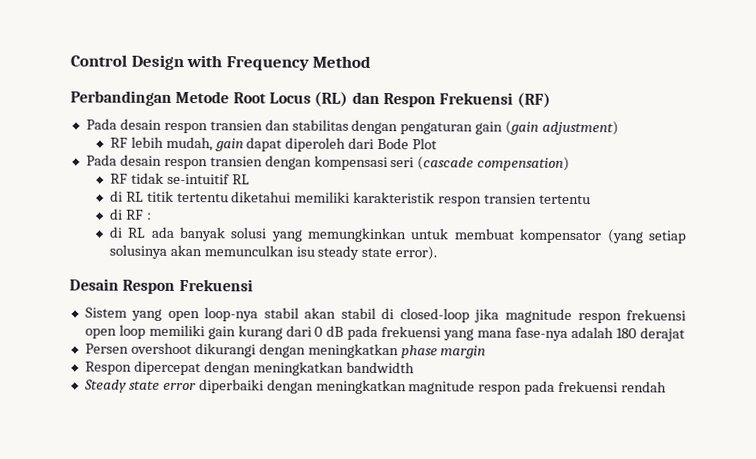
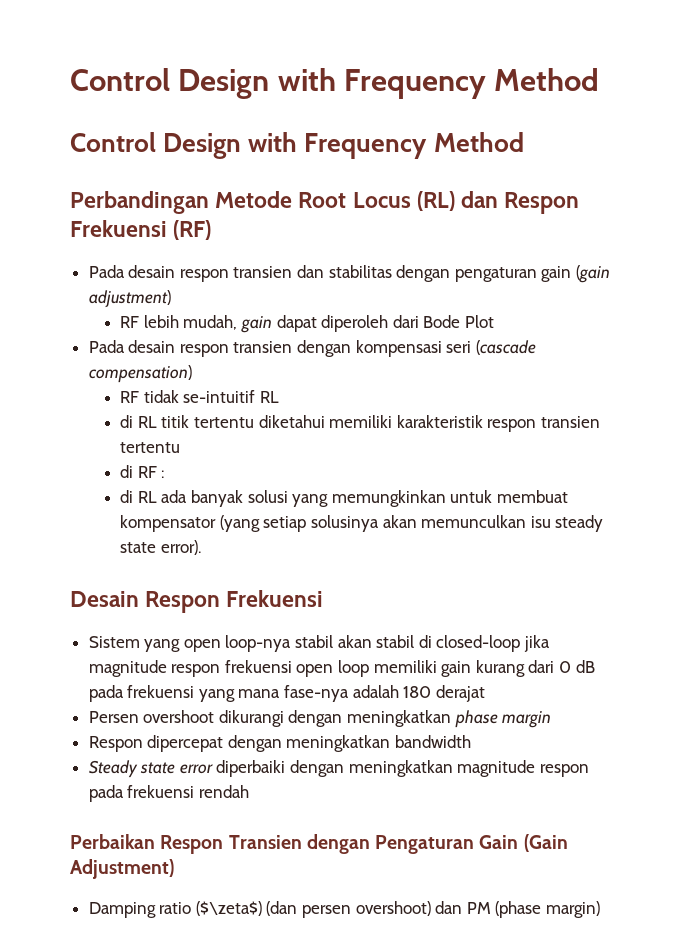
[70,54,372,71] Control Design with Frequency Method -> [70,68,600,99] [70,132,524,159] Control Design with Frequency Method // Control Design with Frequency Method
(668, 387) none -> [70,834,568,854] [70,859,174,879] [88,901,601,918] // Perbaikan Respon Transien dengan Pengaturan Gain (Gain Adjustment) // Damping ratio ($\zeta$) (dan persen overshoot) dan PM (phase margin)

